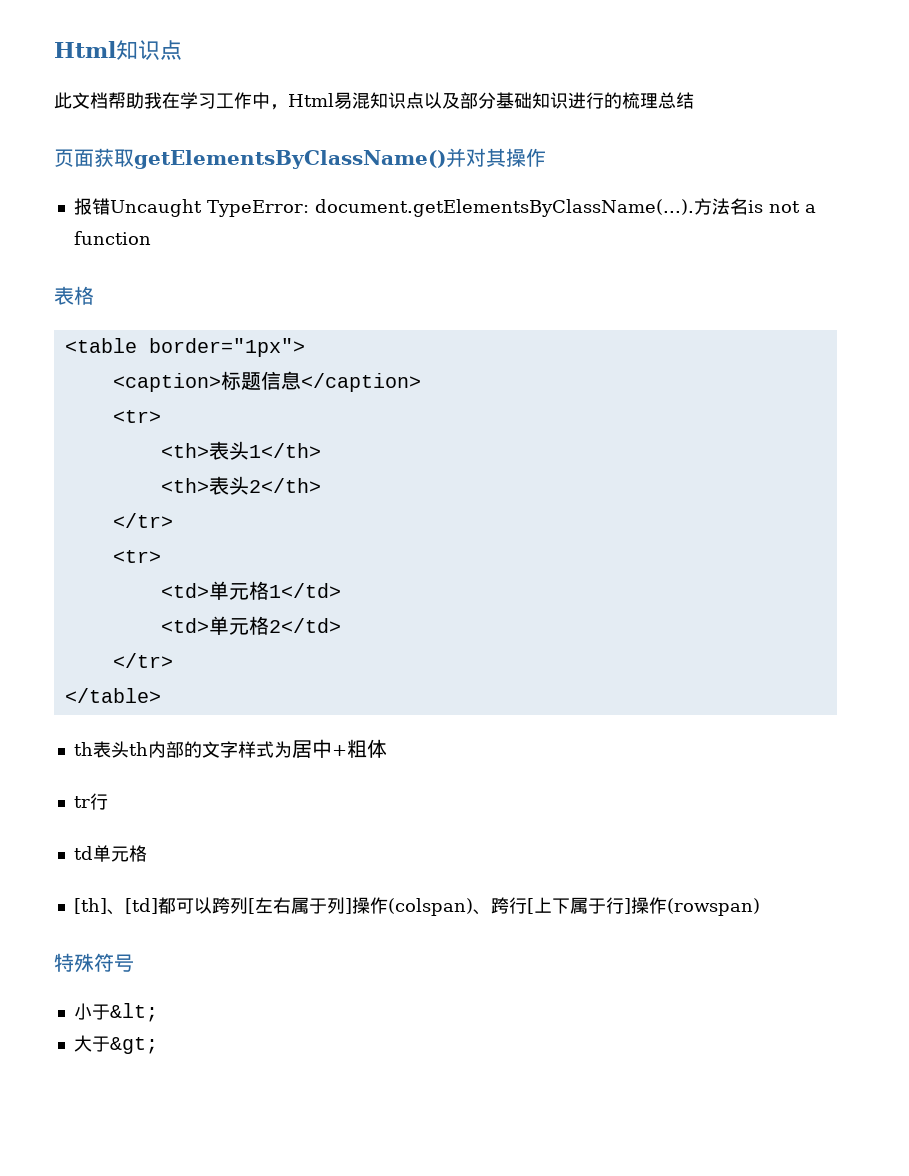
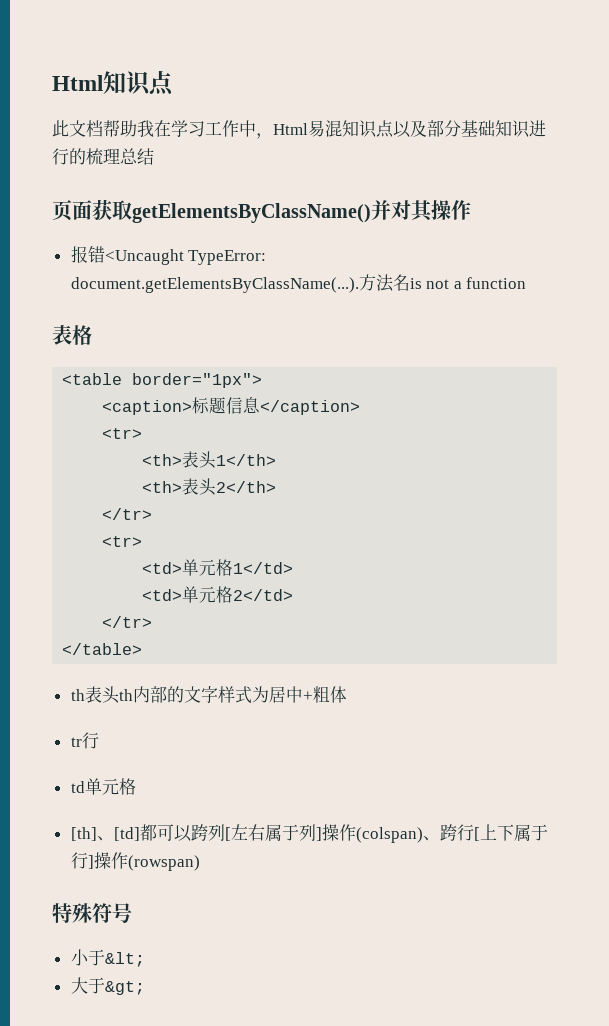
[109,199,202,217] Uncaught -> [104,249,184,265] <Uncaught

